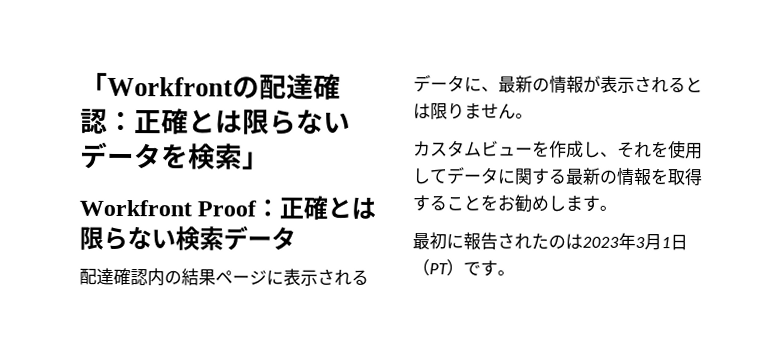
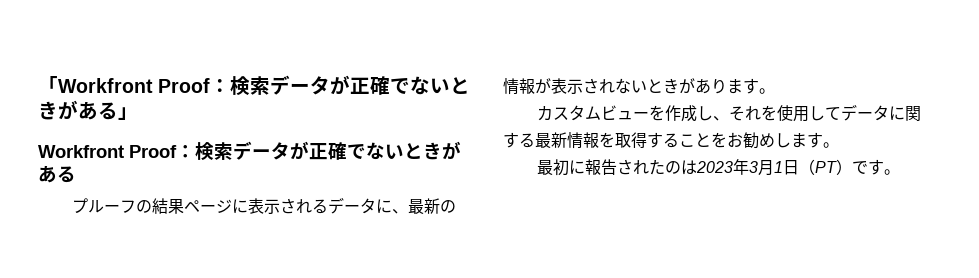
[232,73,341,100] [80,108,351,135] [80,141,243,170] の配達確認：正確とは限らないデータを検索 -> [158,75,471,96] [38,100,118,120] Proof：検索データが正確でないときがある
[279,195,377,220] [79,225,296,251] [79,267,165,287] 正確とは限らない検索データ // 配達確認内 -> [195,141,461,161] [38,165,76,183] [72,198,137,214] 検索データが正確でないときがある // プルーフ
[668,77,703,93] [413,102,516,120] るとは限りません -> [615,78,759,94] ないときがあります
[599,169,618,184] の -> (567, 140) none

